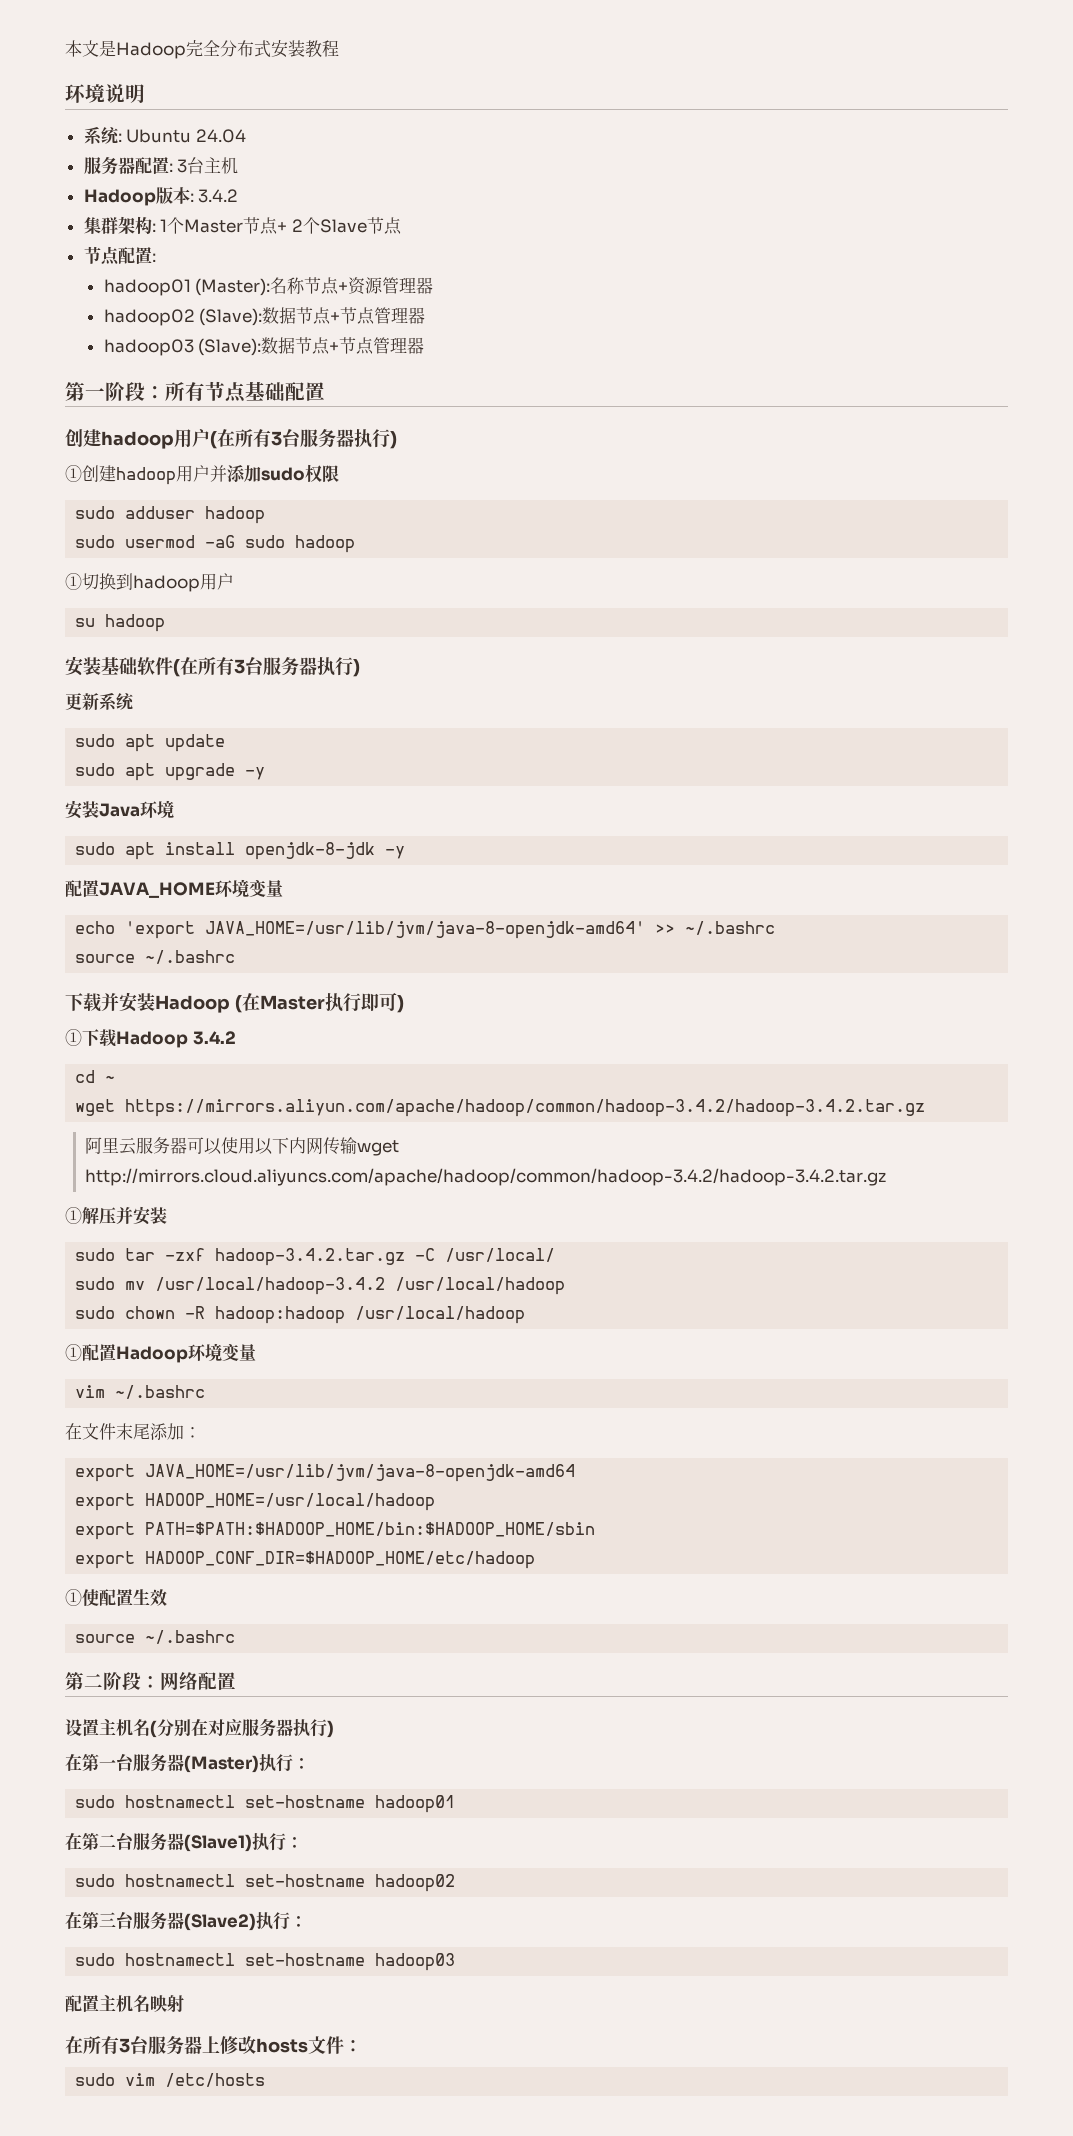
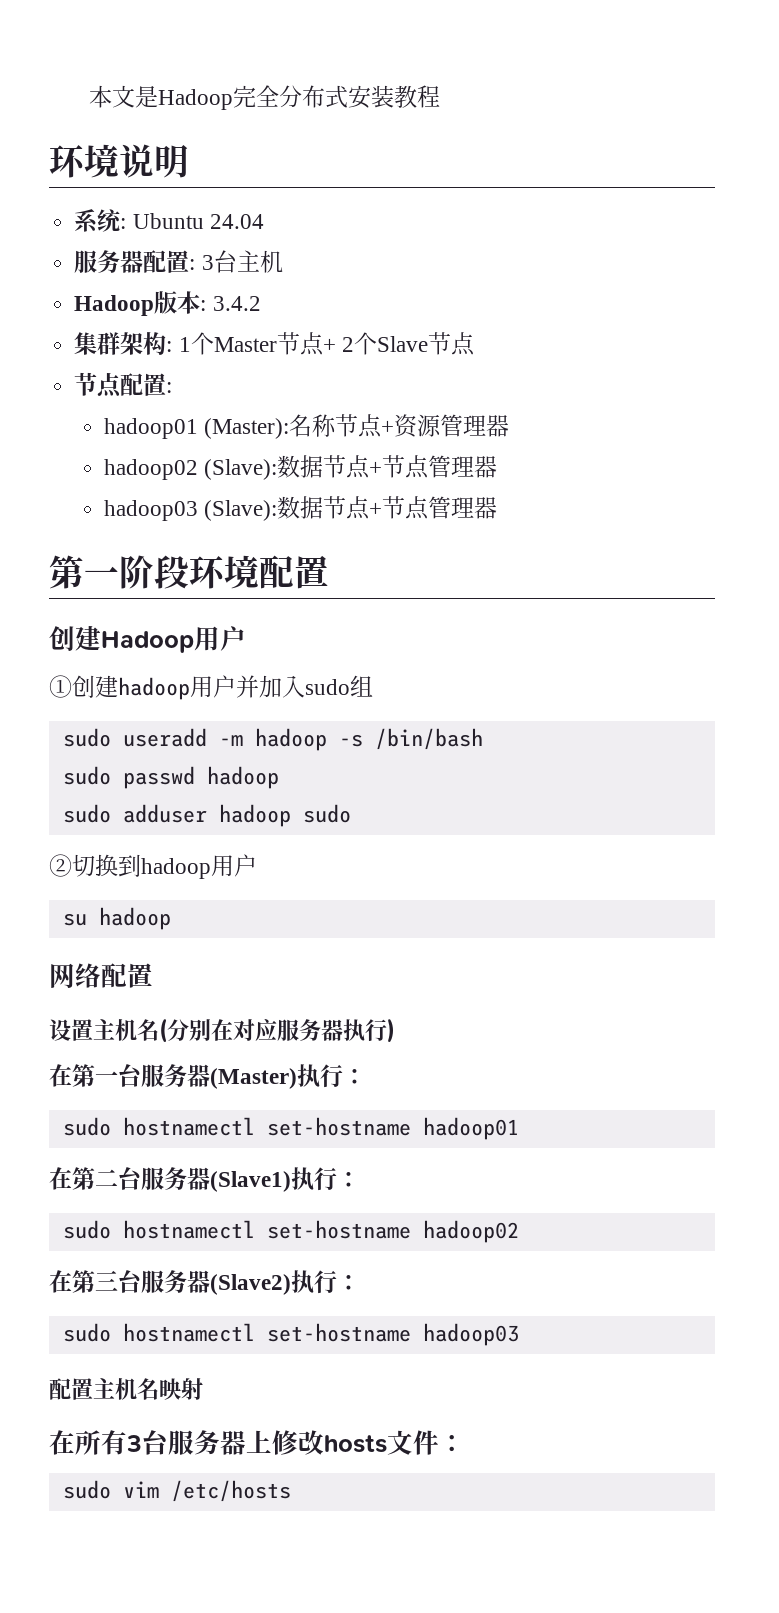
[145,381,285,403] ：所有节点基础 -> [189,555,259,589] 环境
[101,428,397,449] hadoop用户(在所有3台服务器执行) -> [101,626,246,653] Hadoop用户
[227,464,339,482] [75,506,266,524] [75,535,356,553] [65,573,82,590] 添加sudo权限 // sudo adduser hadoop // sudo usermod -aG sudo hadoop // ① -> [259,675,373,698] [62,728,483,751] [62,766,279,789] [62,804,351,827] [49,854,72,877] 加入sudo组 // sudo useradd -m hadoop -s /bin/bash // sudo passwd hadoop // sudo adduser hadoop sudo // ②
[65,656,360,677] [65,692,134,711] [75,734,226,752] [75,763,266,781] [65,800,174,819] [75,842,406,860] [65,879,283,898] [75,921,776,939] [75,950,236,964] [65,992,404,1013] [65,1029,236,1048] [75,1070,116,1083] [75,1099,926,1117] [84,1137,399,1156] [84,1168,886,1186] [65,1206,167,1225] [75,1248,556,1266] [75,1277,566,1295] [75,1306,526,1324] [65,1343,256,1363] [75,1385,206,1399] [65,1423,201,1440] [75,1464,576,1482] [75,1493,436,1511] [75,1522,596,1540] [75,1551,536,1569] [65,1589,167,1606] [75,1630,236,1644] [65,1672,160,1690] 安装基础软件(在所有3台服务器执行) // 更新系统 // sudo apt update // sudo apt upgrade -y // 安装Java环境 // sudo apt install openjdk-8-jdk -y // 配置JAVA_HOME环境变量 // echo 'export JAVA_HOME=/usr/lib/jvm/java-8-openjdk-amd64' >> ~/.bashrc // source ~/.bashrc // 下载并安装Hadoop (在Master执行即可) // ①下载Hadoop 3.4.2 // cd ~ // wget https://mirrors.aliyun.com/apache/hadoop/common/hadoop-3.4.2/hadoop-3.4.2.tar.gz // 阿里云服务器可以使用以下内网传输wget http://mirrors.cloud.aliyuncs.com/apache/hadoop/common/hadoop-3.4.2/hadoop-3.4.2.tar.gz // ①解压并安装 // sudo tar -zxf hadoop-3.4.2.tar.gz -C /usr/local/ // sudo mv /usr/local/hadoop-3.4.2 /usr/local/hadoop // sudo chown -R hadoop:hadoop /usr/local/hadoop // ①配置Hadoop环境变量 // vim ~/.bashrc // 在文件末尾添加： // export JAVA_HOME=/usr/lib/jvm/java-8-openjdk-amd64 // export HADOOP_HOME=/usr/local/hadoop // export PATH=$PATH:$HADOOP_HOME/bin:$HADOOP_HOME/sbin // export HADOOP_CONF_DIR=$HADOOP_HOME/etc/hadoop // ①使配置生效 // source ~/.bashrc // 第二阶段： -> (171, 918) none

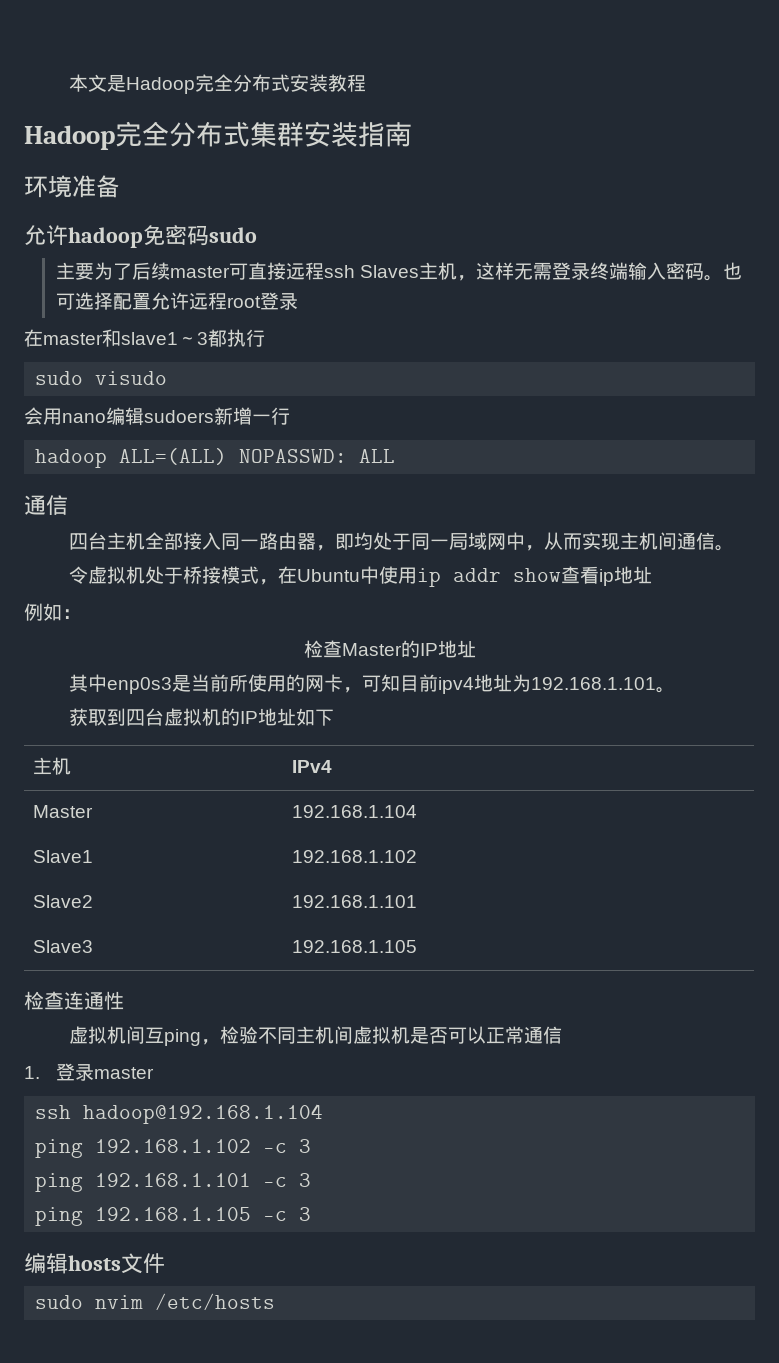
[49,144,189,178] [74,209,264,233] [74,250,283,273] [74,291,261,316] [74,332,475,356] [74,372,173,398] [104,414,510,439] [104,455,498,480] [104,496,498,521] [49,555,329,589] [49,625,246,653] [49,675,373,700] [62,728,483,751] [62,766,279,789] [62,804,351,827] [49,854,257,879] [62,907,171,930] [49,963,153,988] [49,1018,395,1043] [49,1064,366,1089] [62,1117,519,1140] [49,1167,360,1192] [62,1220,519,1243] [49,1270,360,1295] [62,1323,519,1346] [49,1378,203,1400] [49,1430,324,1455] 环境说明 // 系统: Ubuntu 24.04 // 服务器配置: 3台主机 // Hadoop版本: 3.4.2 // 集群架构: 1个Master节点+ 2个Slave节点 // 节点配置: // hadoop01 (Master):名称节点+资源管理器 // hadoop02 (Slave):数据节点+节点管理器 // hadoop03 (Slave):数据节点+节点管理器 // 第一阶段环境配置 // 创建Hadoop用户 // ①创建hadoop用户并加入sudo组 // sudo useradd -m hadoop -s /bin/bash // sudo passwd hadoop // sudo adduser hadoop sudo // ②切换到hadoop用户 // su hadoop // 网络配置 // 设置主机名(分别在对应服务器执行) // 在第一台服务器(Master)执行： // sudo hostnamectl set-hostname hadoop01 // 在第二台服务器(Slave1)执行： // sudo hostnamectl set-hostname hadoop02 // 在第三台服务器(Slave2)执行： // sudo hostnamectl set-hostname hadoop03 // 配置主机名映射 // 在所有3台服务器上修改 -> [24,121,412,150] [24,175,120,198] [24,225,257,248] [55,262,742,281] [55,292,298,310] [24,329,265,347] [35,371,168,385] [24,407,290,426] [35,448,396,468] [24,495,68,515] [68,532,734,551] [68,566,652,587] [24,603,81,621] [303,640,476,658] [68,674,675,694] [68,708,334,726] [33,757,72,775] [292,760,333,773] [33,805,94,818] [292,805,418,818] [33,850,94,863] [292,850,418,863] [33,895,94,908] [292,895,418,908] [33,940,94,953] [292,940,418,953] [24,991,124,1010] [68,1026,562,1046] [24,1063,154,1081] [35,1104,324,1124] [35,1139,312,1158] [35,1173,312,1192] [35,1207,312,1226] [24,1253,68,1274] Hadoop完全分布式集群安装指南 // 环境准备 // 允许hadoop免密码sudo // 主要为了后续master可直接远程ssh Slaves主机，这样无需登录终端输入密码。也可选择配置允许远程root登录 // 在master和slave1～3都执行 // sudo visudo // 会用nano编辑sudoers新增一行 // hadoop ALL=(ALL) NOPASSWD: ALL // 通信 // 四台主机全部接入同一路由器，即均处于同一局域网中，从而实现主机间通信。 // 令虚拟机处于桥接模式，在Ubuntu中使用ip addr show查看ip地址 // 例如： // 检查Master的IP地址 // 其中enp0s3是当前所使用的网卡，可知目前ipv4地址为192.168.1.101。 // 获取到四台虚拟机的IP地址如下 // 主机 | IPv4 // Master | 192.168.1.104 // Slave1 | 192.168.1.102 // Slave2 | 192.168.1.101 // Slave3 | 192.168.1.105 // 检查连通性 // 虚拟机间互ping，检验不同主机间虚拟机是否可以正常通信 // 1.登录master // ssh hadoop@192.168.1.104 // ping 192.168.1.102 -c 3 // ping 192.168.1.101 -c 3 // ping 192.168.1.105 -c 3 // 编辑
[439,1435,465,1452] [62,1480,159,1499] ： // sudo vim -> [35,1295,144,1309] // sudo nvim

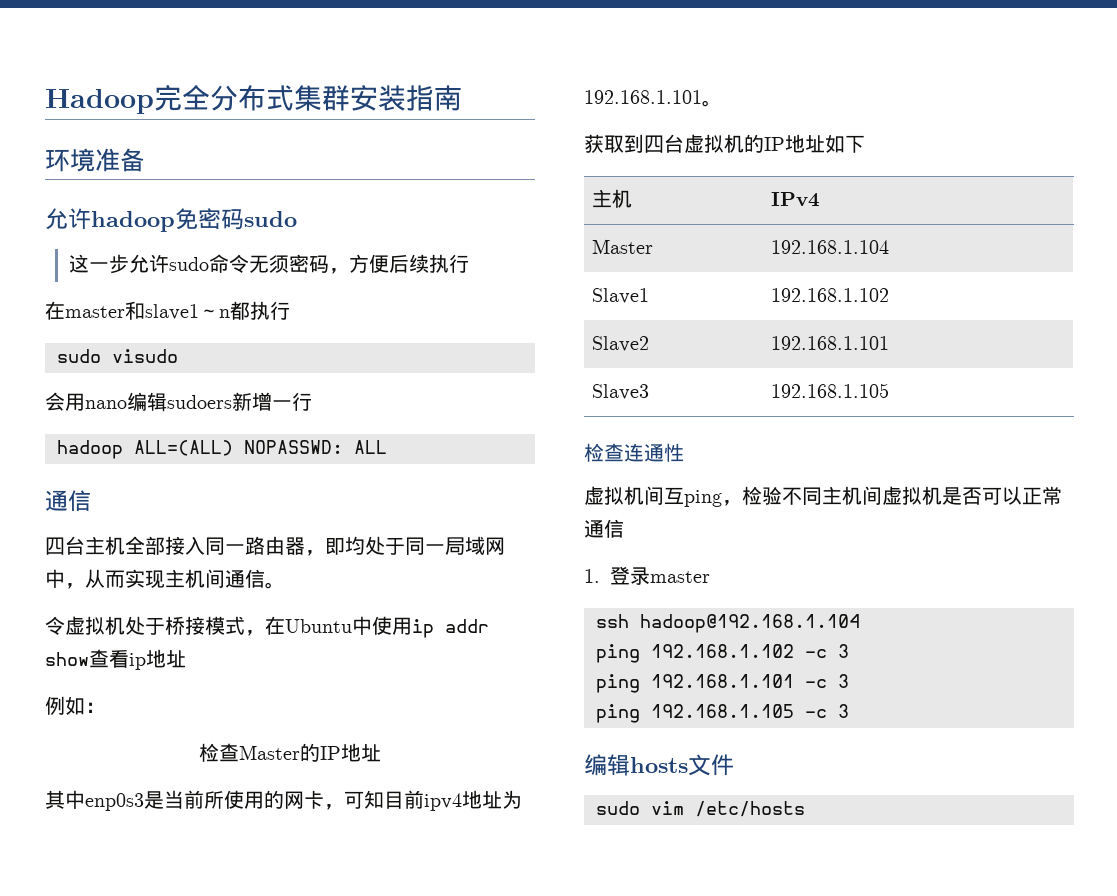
[68,74,366,94] 本文是Hadoop完全分布式安装教程 // -> (45, 101) none
[55,262,742,281] [55,292,298,310] 主要为了后续master可直接远程ssh Slaves主机，这样无需登录终端输入密码。也可选择配置允许远程root登录 -> [69,254,470,274] 这一步允许sudo命令无须密码，方便后续执行
[197,332,208,345] 3 -> [219,309,230,318] n
[95,1295,144,1309] nvim -> [651,801,684,815] vim

